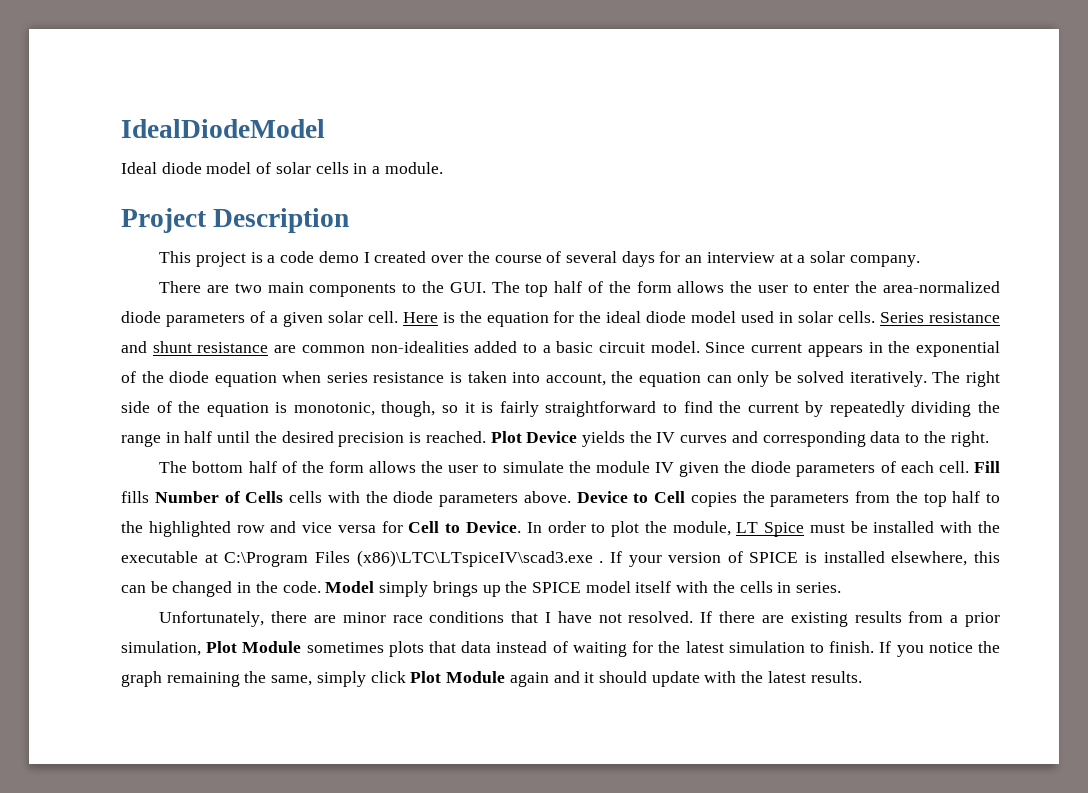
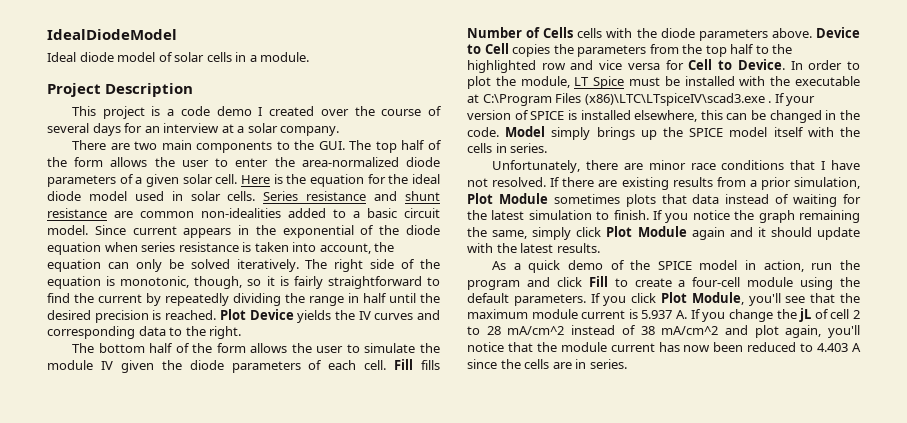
(862, 677) none -> [492,260,860,273] [467,276,860,290] [467,292,861,306] [467,308,861,322] [467,325,860,338] [467,342,862,352] [467,359,627,369] // As a quick demo of the SPICE model in action, run the program and click Fill to create a four-cell module using the default parameters. If you click Plot Module, you'll see that the maximum module current is 5.937 A. If you change the jL of cell 2 to 28 mA/cm^2 instead of 38 mA/cm^2 and plot again, you'll notice that the module current has now been reduced to 4.403 A since the cells are in series.

